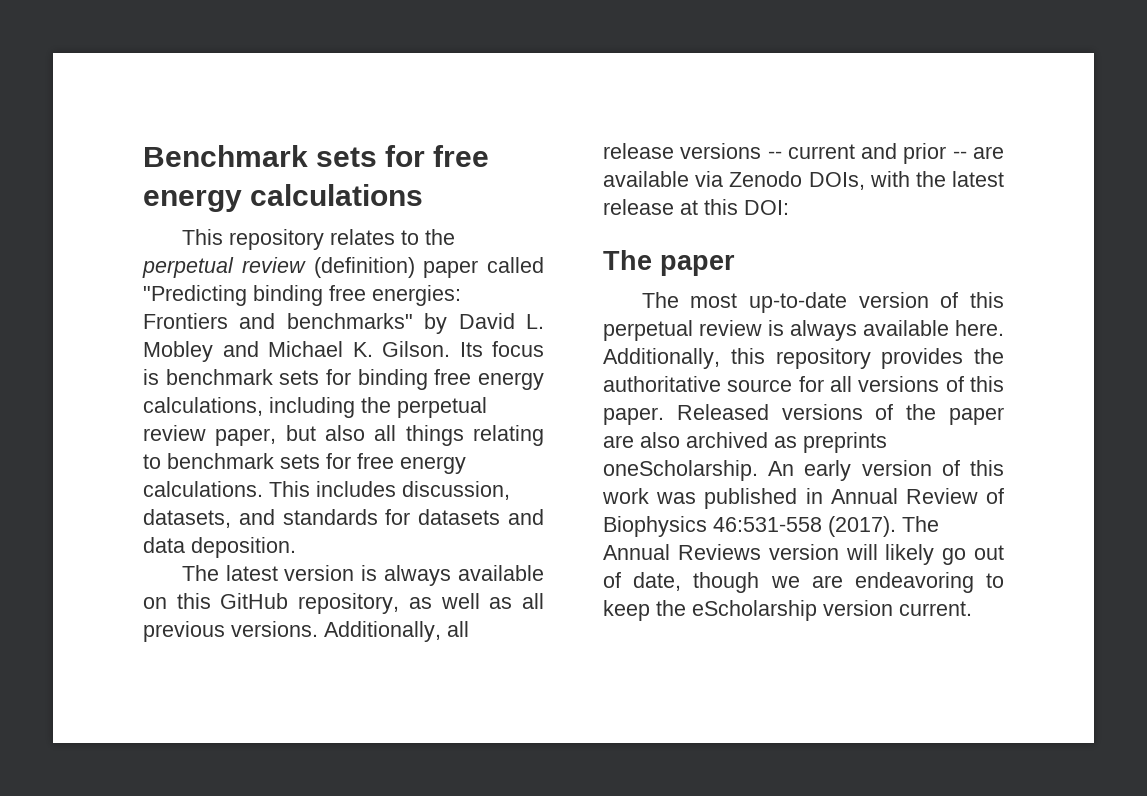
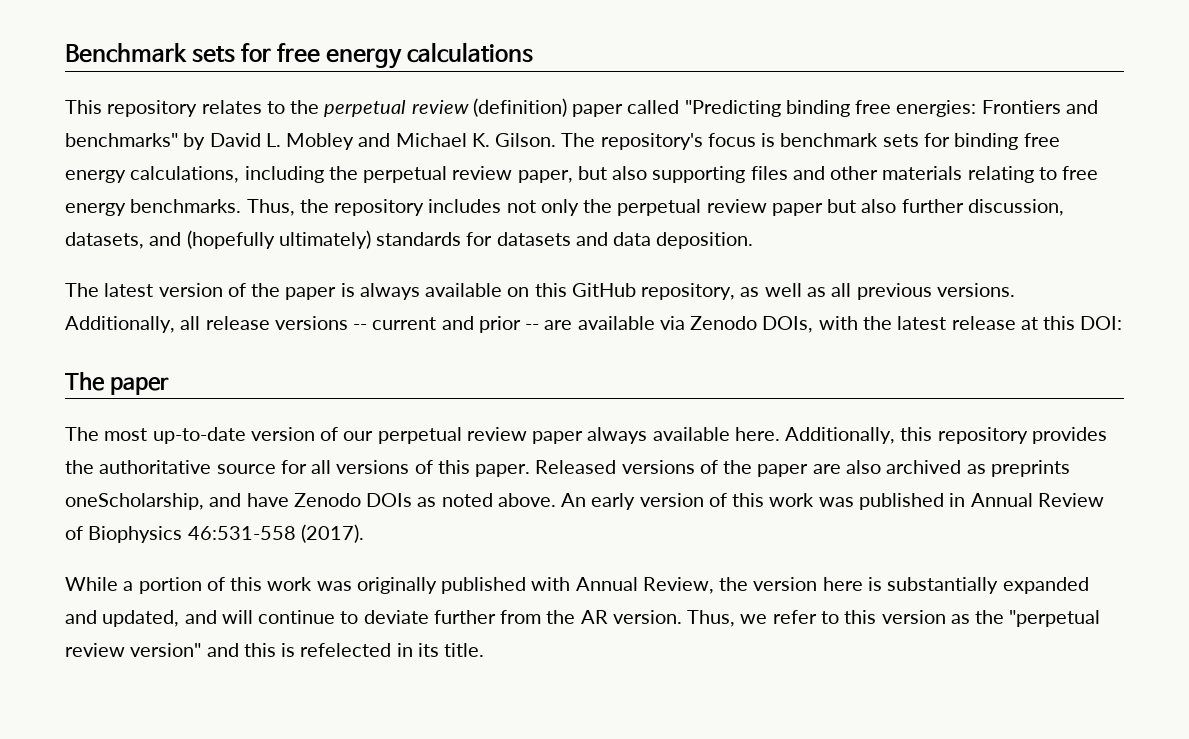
[459,342,483,357] Its -> [561,133,703,150] The repository's
[374,425,544,446] [143,453,466,474] [143,481,396,497] all things relating to benchmark sets for free energy calculations. This includes -> [652,166,1099,183] [65,199,964,216] supporting files and other materials relating to free energy benchmarks. Thus, the repository includes not only the perpetual review paper but also further
(275, 517) none -> [186,230,371,249] (hopefully ultimately)
(355, 573) none -> [227,283,337,300] of the paper
[970,292,1004,308] [603,320,784,341] this perpetual review is -> [343,427,584,444] our perpetual review paper
[603,460,758,481] oneScholarship. -> [65,493,556,510] oneScholarship, and have Zenodo DOIs as noted above.
[902,516,939,532] [603,544,1004,565] [603,572,1004,593] [603,600,972,621] The Annual Reviews version will likely go out of date, though we are endeavoring to keep the eScholarship version current. -> [65,577,1089,594] [65,610,1101,627] [65,643,485,657] // While a portion of this work was originally published with Annual Review, the version here is substantially expanded and updated, and will continue to deviate further from the AR version. Thus, we refer to this version as the "perpetual review version" and this is refelected in its title.

